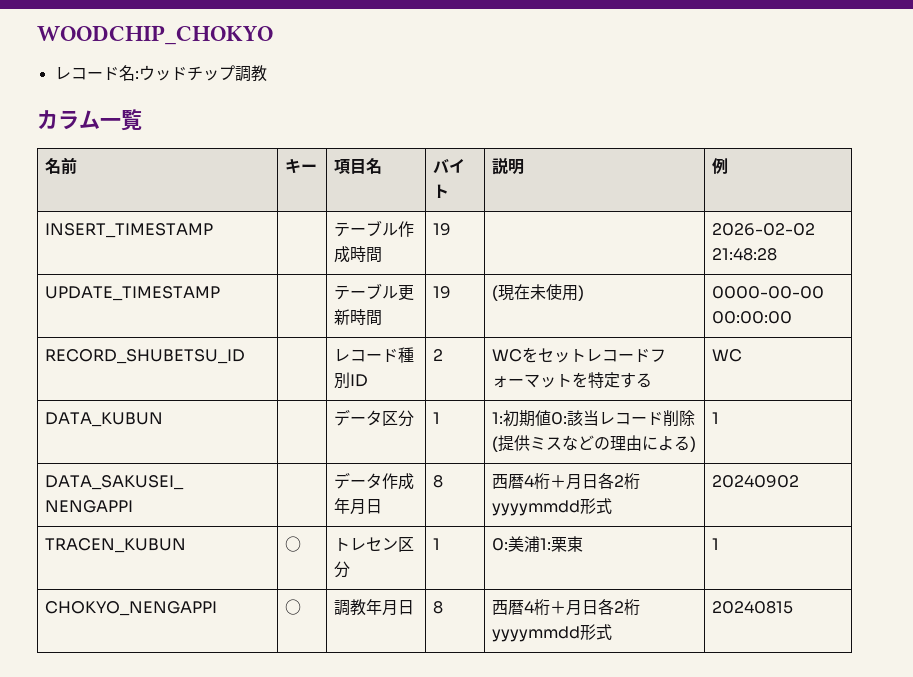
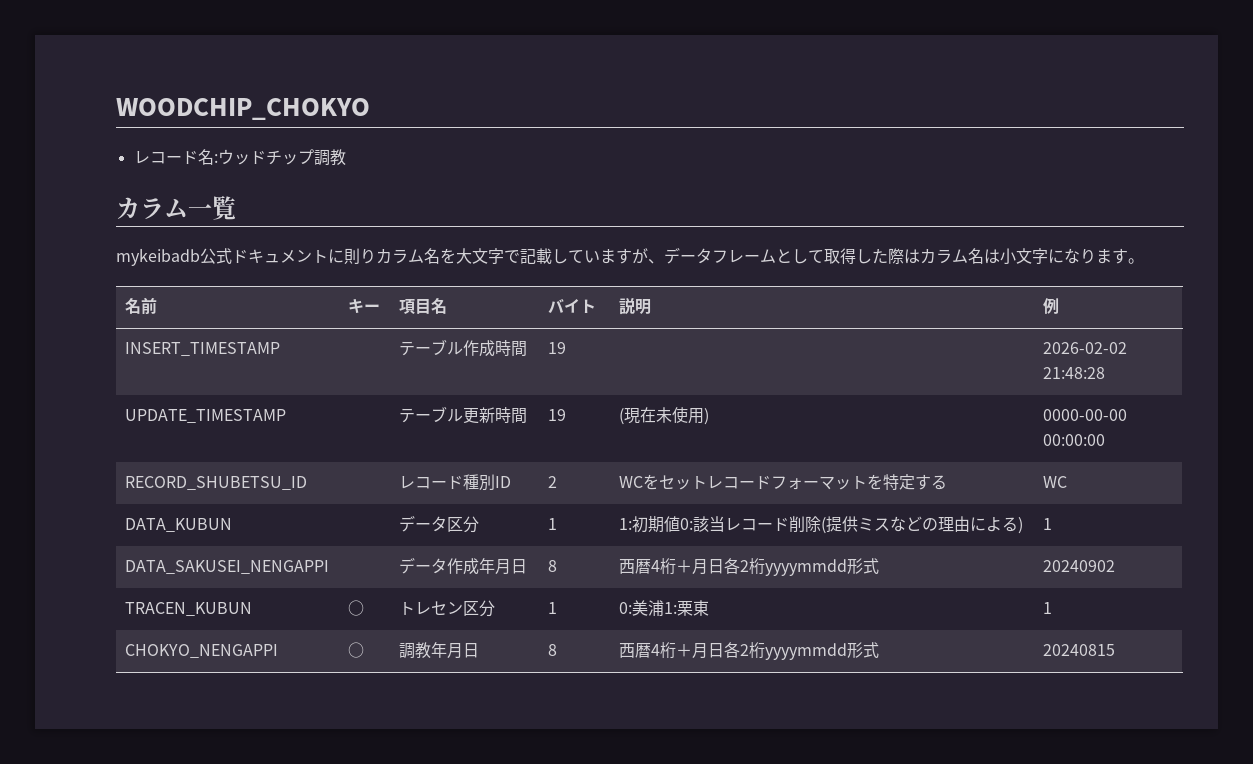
(142, 120) none -> [116,247,1144,266] // mykeibadb公式ドキュメントに則りカラム名を大文字で記載していますが、データフレームとして取得した際はカラム名は小文字になります。

